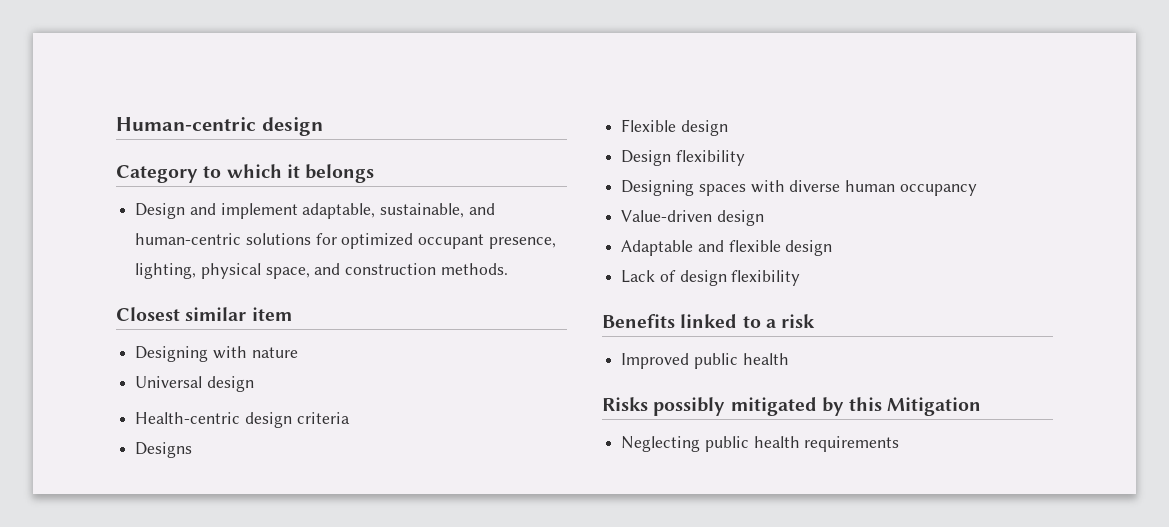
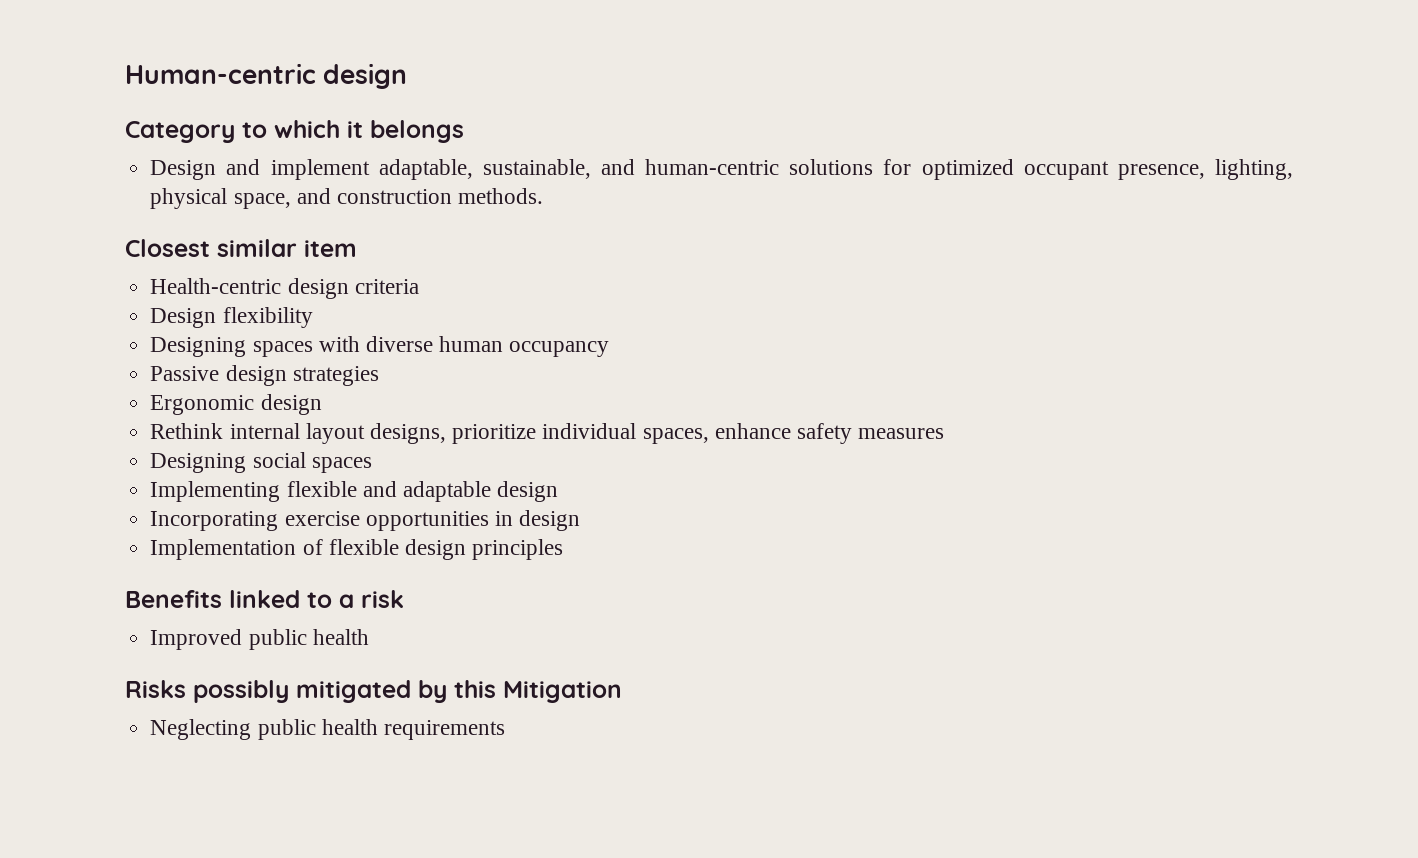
[135,346,298,362] [135,376,254,392] // Designing with nature // Universal design -> (357, 248) none
[135,442,193,458] [621,119,728,136] // Designs // Flexible design -> (419, 286) none
[621,210,764,226] [621,240,833,256] [621,270,801,286] Value-driven design // Adaptable and flexible design // Lack of design flexibility -> [150,365,379,386] [150,394,322,415] [150,423,945,444] [150,452,372,473] [150,481,559,502] [150,510,581,531] [150,539,564,560] Passive design strategies // Ergonomic design // Rethink internal layout designs, prioritize individual spaces, enhance safety measures // Designing social spaces // Implementing flexible and adaptable design // Incorporating exercise opportunities in design // Implementation of flexible design principles

